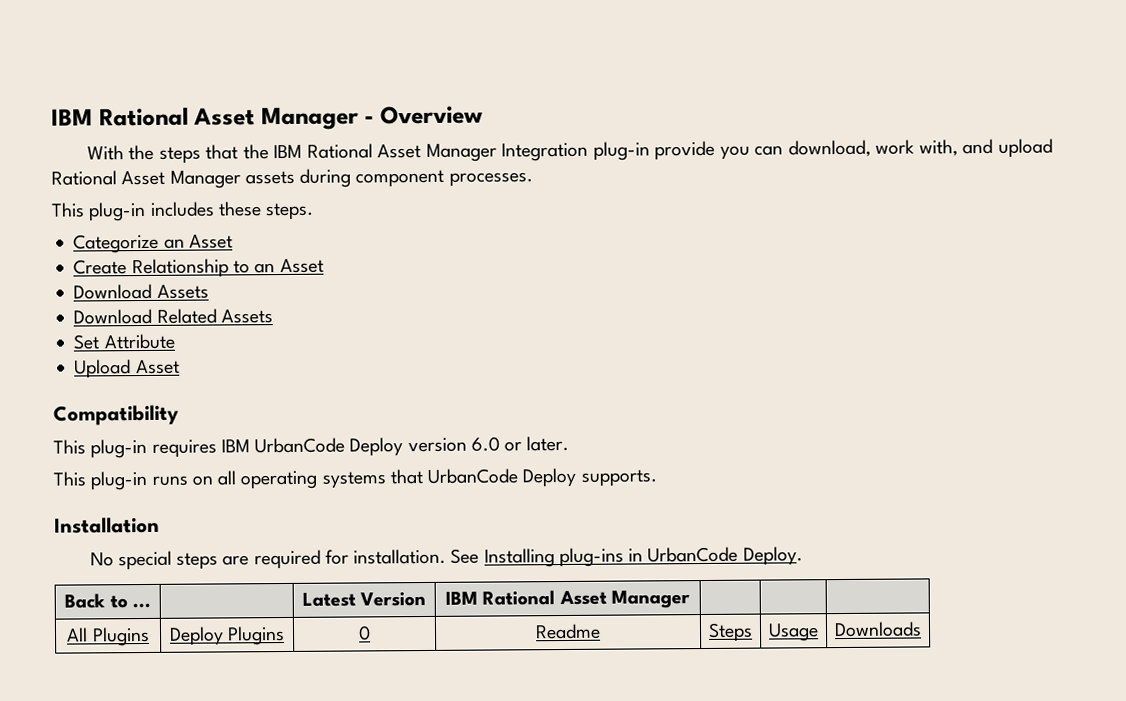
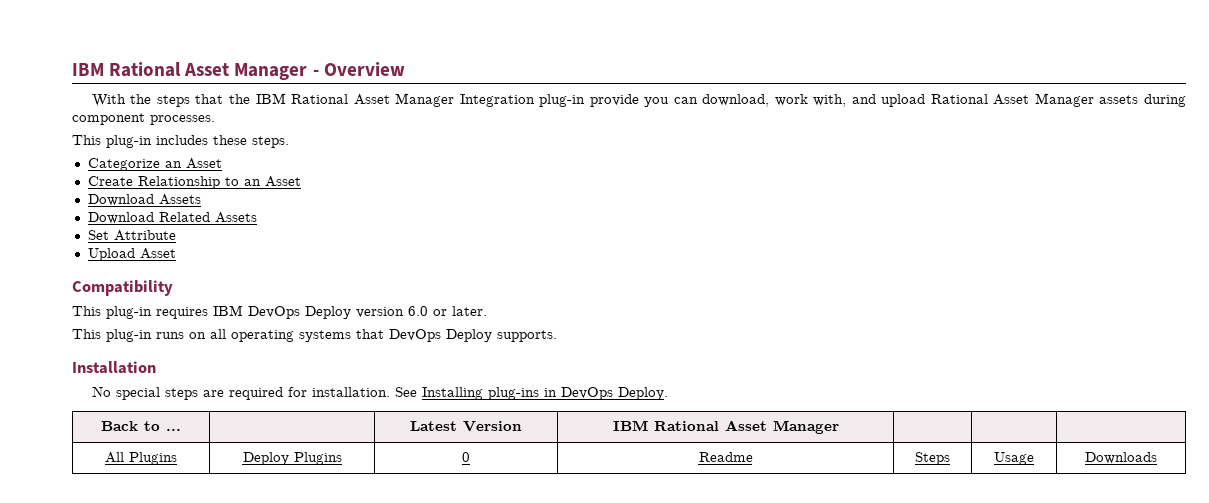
[254,437,346,454] UrbanCode -> [248,306,300,319] DevOps
[427,468,519,484] UrbanCode -> [389,329,441,342] DevOps
[647,546,739,563] UrbanCode -> [560,387,613,400] DevOps

